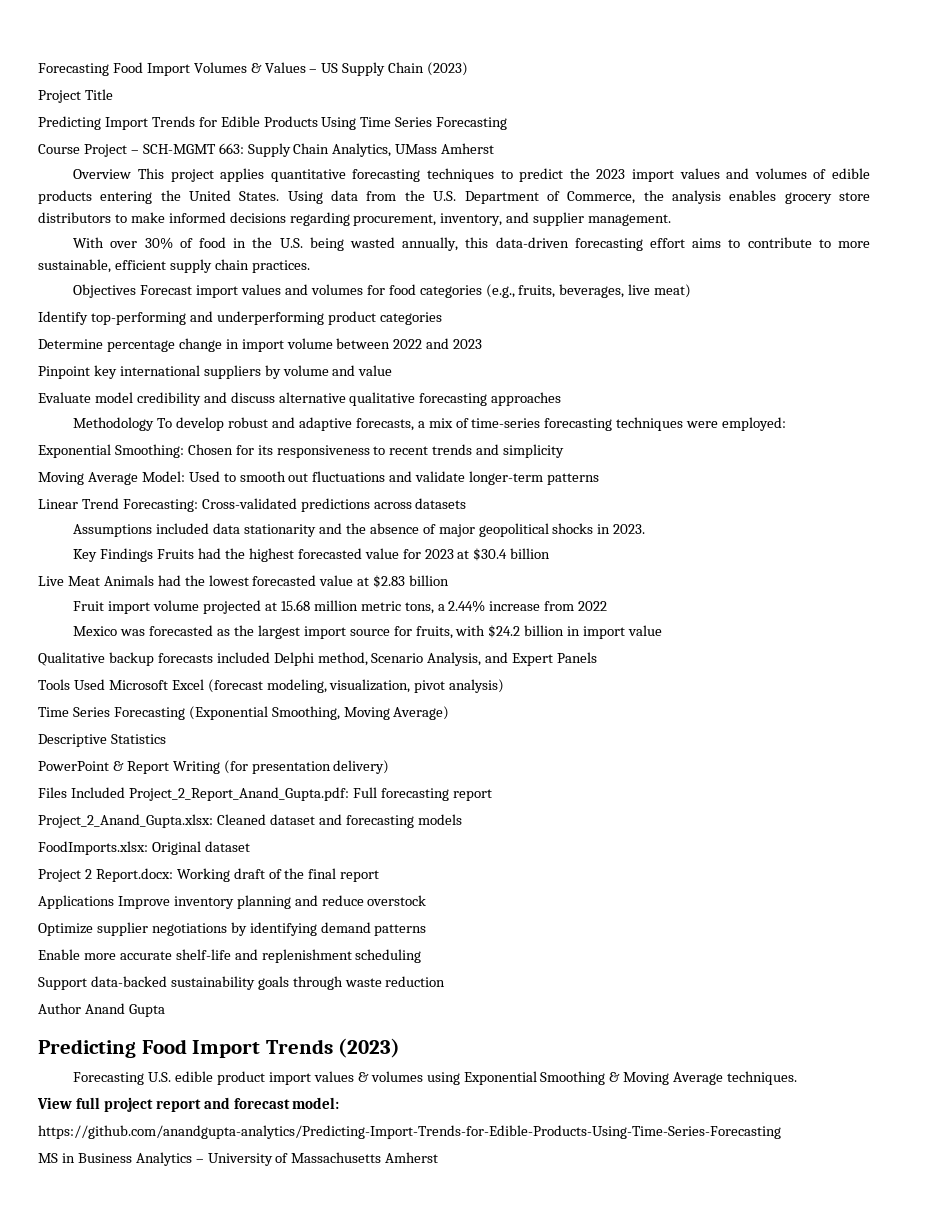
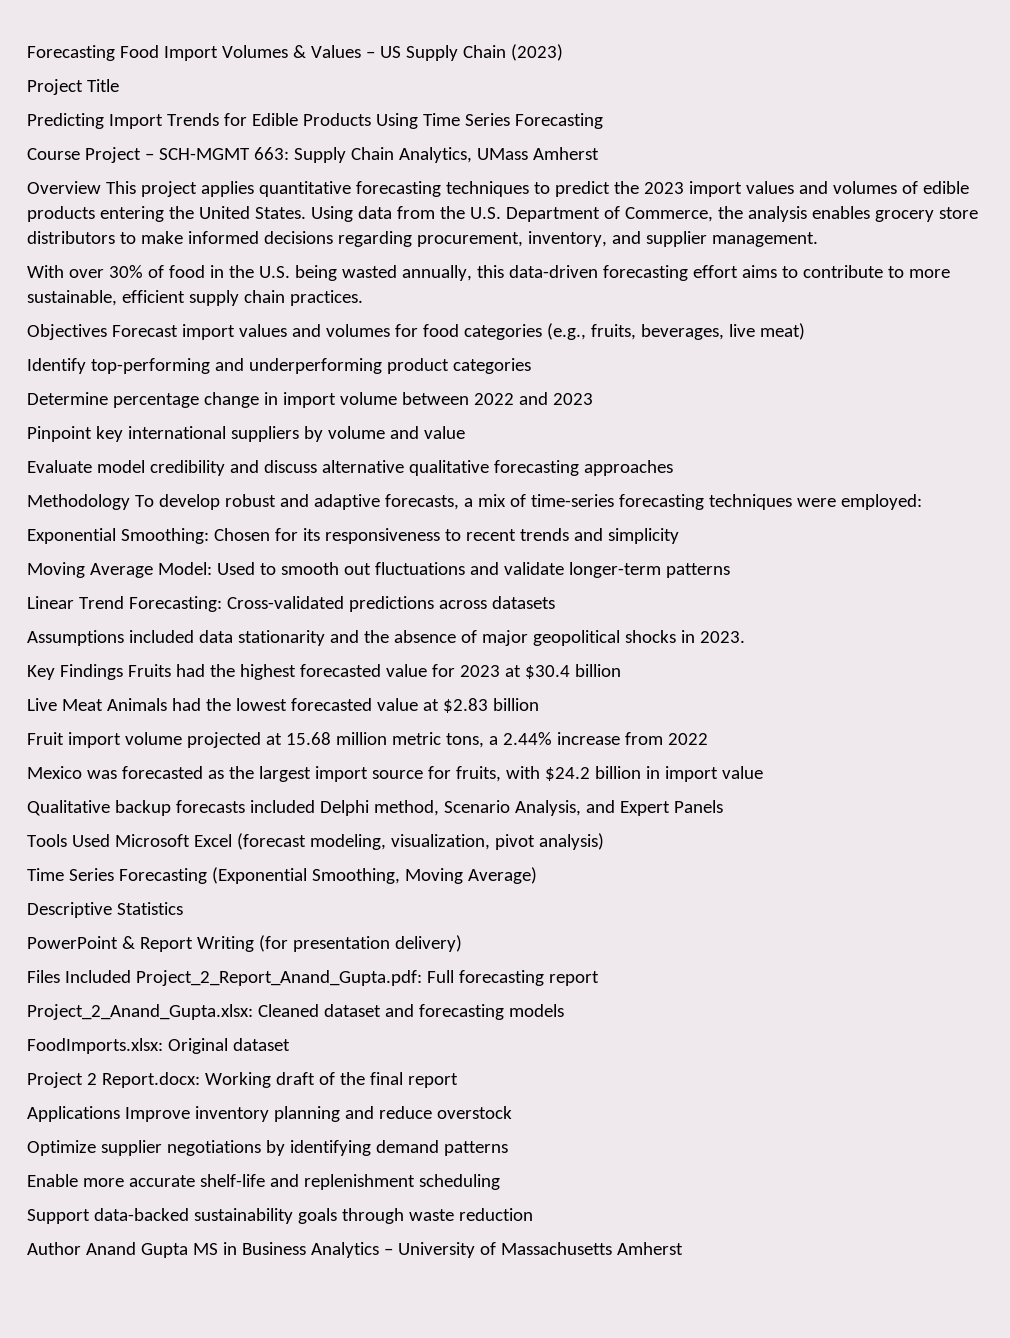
[38,1038,401,1058] [73,1071,798,1085] [37,1097,340,1112] [38,1125,781,1139] // Predicting Food Import Trends (2023) // Forecasting U.S. edible product import values & volumes using Exponential Smoothing & Moving Average techniques. // View full project report and forecast model: // https://github.com/anandgupta-analytics/Predicting-Import-Trends-for-Edible-Products-Using-Time-Series-Forecasting // -> (188, 1250) none

